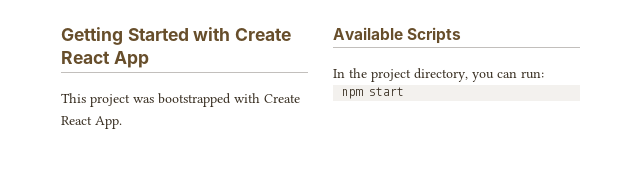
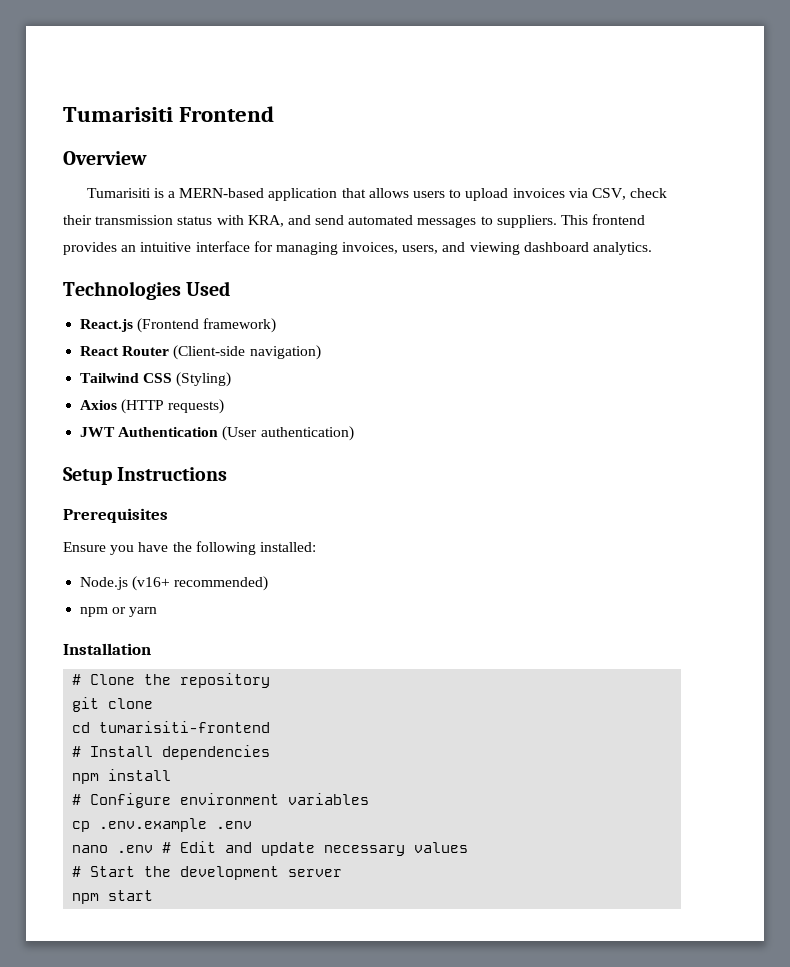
[61,27,292,45] [61,51,149,68] [61,93,300,107] [61,116,122,129] [333,27,462,44] [333,68,544,82] Getting Started with Create React App // This project was bootstrapped with Create React App. // Available Scripts // In the project directory, you can run: -> [63,106,275,122] [63,151,147,165] [86,188,668,201] [63,214,646,228] [63,241,653,255] [63,281,231,300] [80,318,277,333] [80,345,321,360] [80,372,232,387] [80,399,225,414] [80,426,354,441] [63,467,228,485] [63,508,168,523] [63,541,316,555] [80,576,269,591] [80,607,158,617] [63,643,151,655] [72,673,271,688] [72,697,154,712] [72,721,271,733] [72,745,271,760] [72,769,172,784] [72,793,370,808] [72,818,253,832] [72,841,469,856] [72,866,343,880] Tumarisiti Frontend // Overview // Tumarisiti is a MERN-based application that allows users to upload invoices via CSV, check their transmission status with KRA, and send automated messages to suppliers. This frontend provides an intuitive interface for managing invoices, users, and viewing dashboard analytics. // Technologies Used // React.js (Frontend framework) // React Router (Client-side navigation) // Tailwind CSS (Styling) // Axios (HTTP requests) // JWT Authentication (User authentication) // Setup Instructions // Prerequisites // Ensure you have the following installed: // Node.js (v16+ recommended) // npm or yarn // Installation // # Clone the repository // git clone // cd tumarisiti-frontend // # Install dependencies // npm install // # Configure environment variables // cp .env.example .env // nano .env # Edit and update necessary values // # Start the development server

